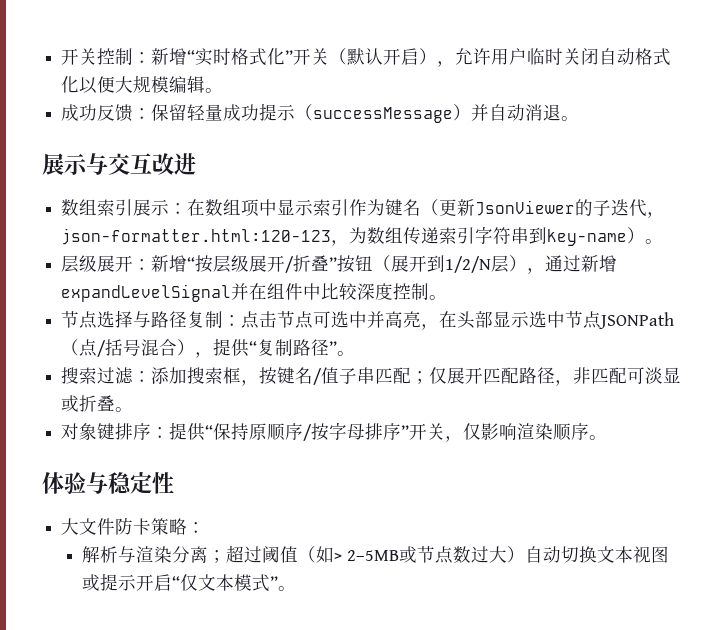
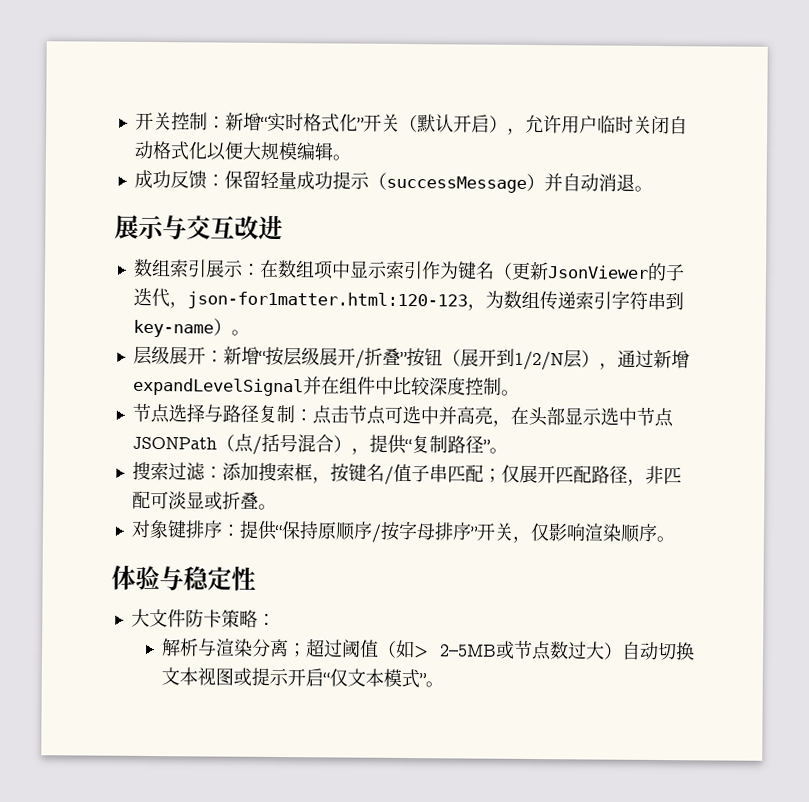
[61,228,332,245] json-formatter.html:120-123 -> [186,291,468,311] json-for1matter.html:120-123

